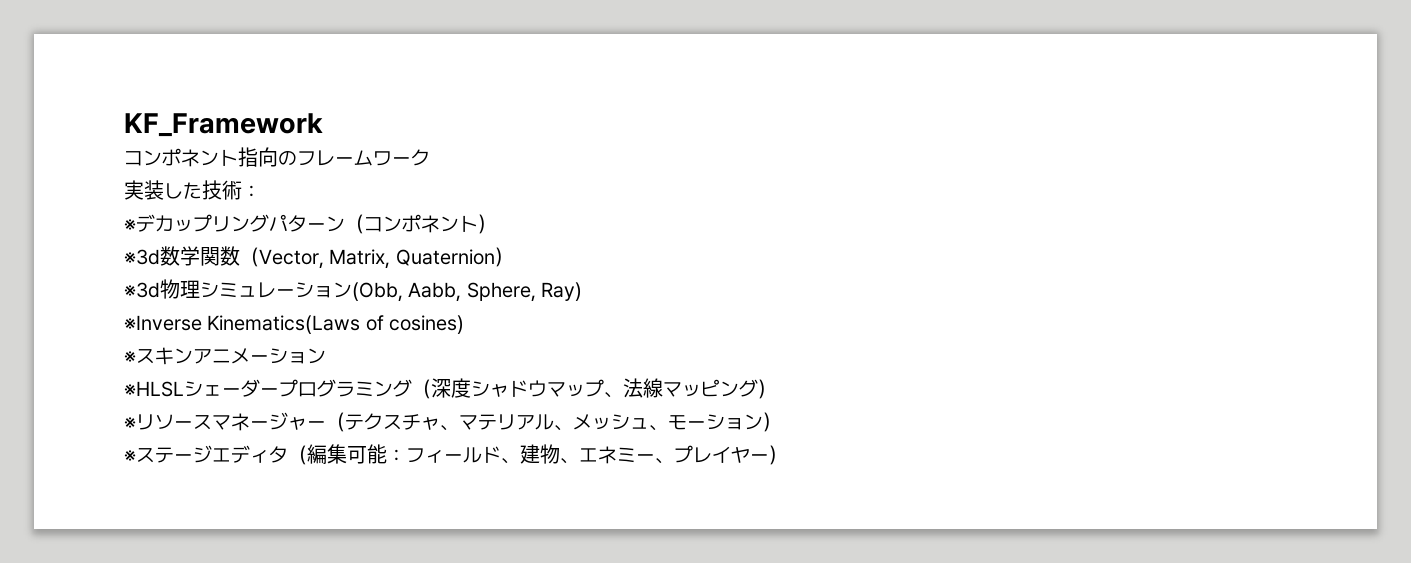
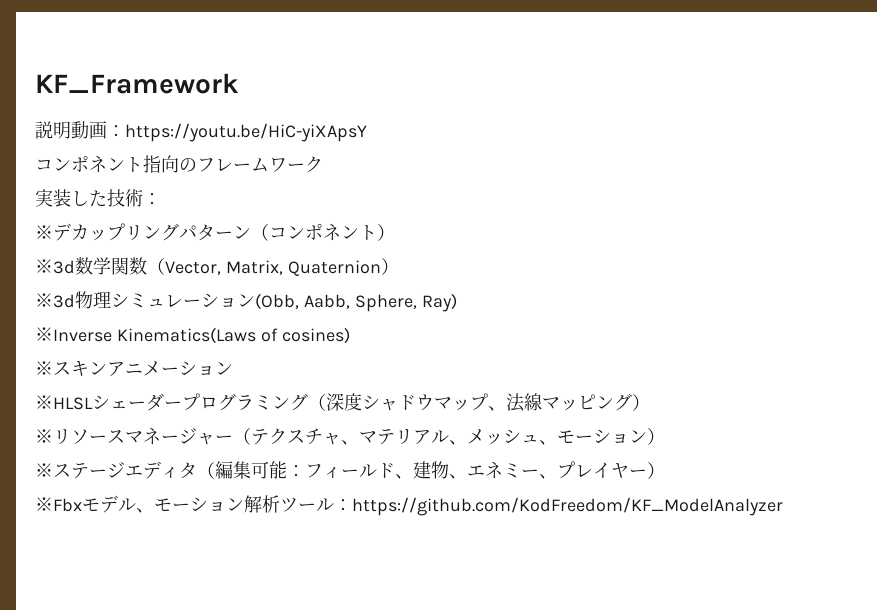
(323, 125) none -> [35,121,367,142] // 説明動画：https://youtu.be/HiC-yiXApsY
(788, 455) none -> [35,495,783,516] // ※Fbxモデル、モーション解析ツール：https://github.com/KodFreedom/KF_ModelAnalyzer

